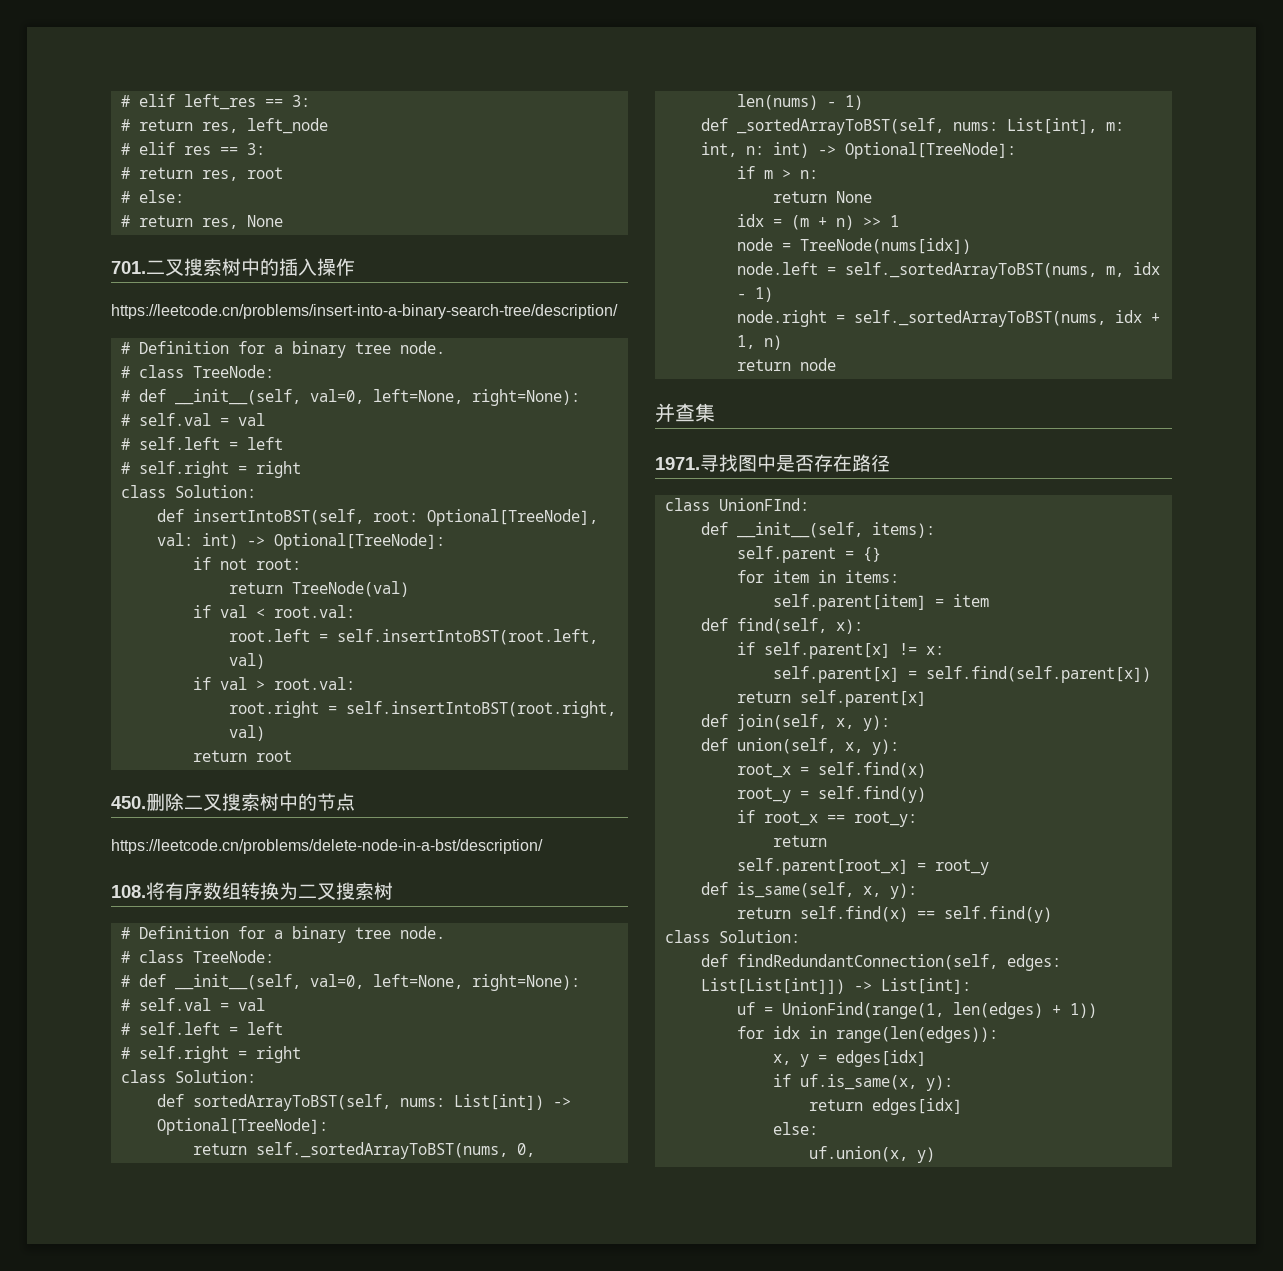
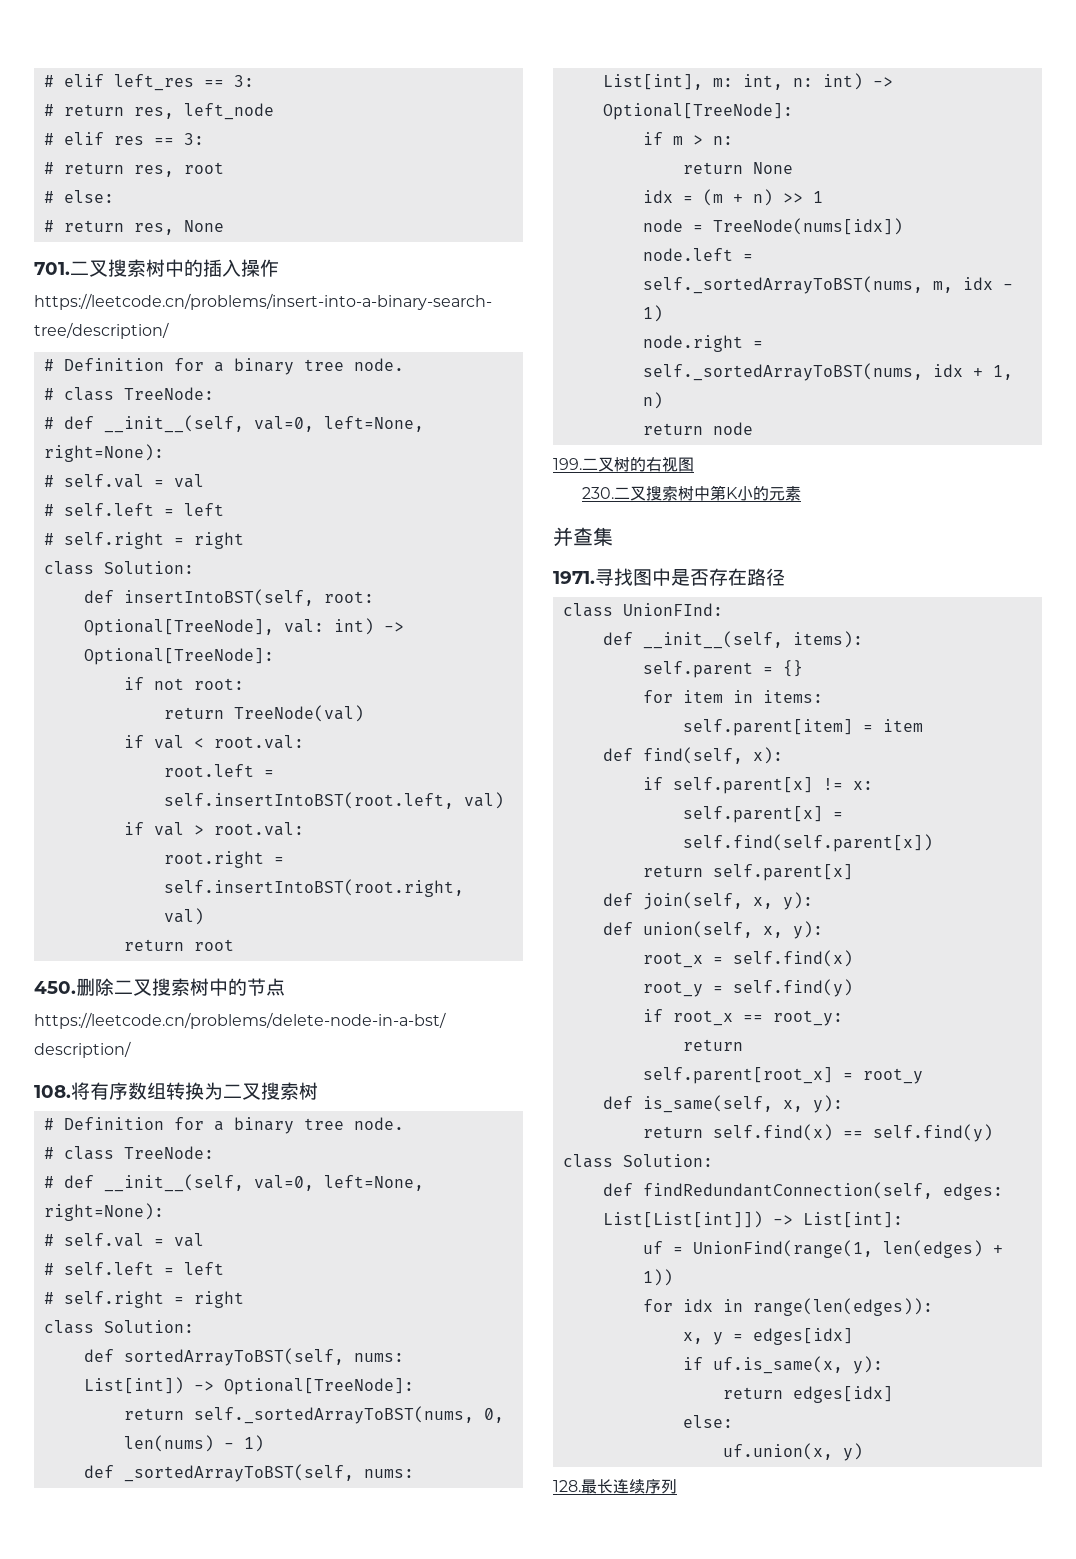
(836, 364) none -> [553,456,694,472] [582,485,802,501] // 199.二叉树的右视图 // 230.二叉搜索树中第K小的元素
(935, 1155) none -> [553,1479,677,1494] // 128.最长连续序列

